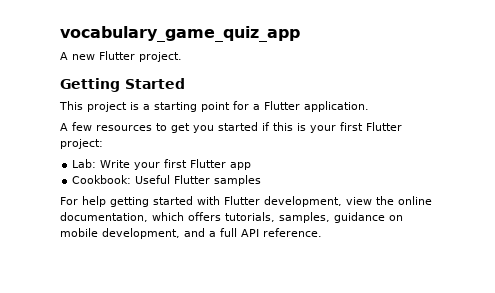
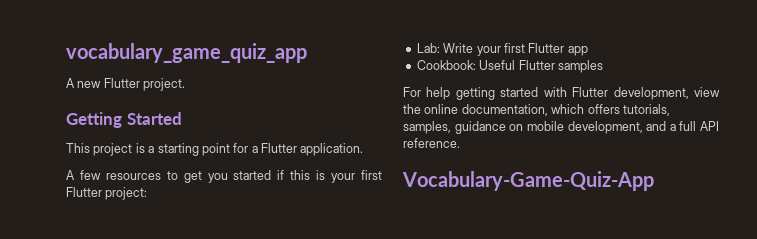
(322, 232) none -> [402,171,654,191] // Vocabulary-Game-Quiz-App

